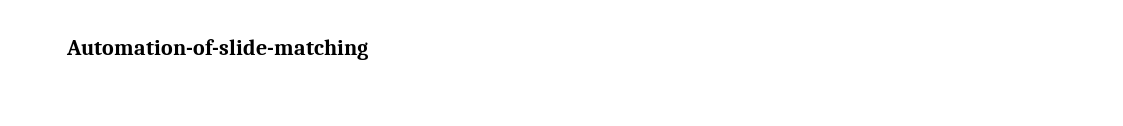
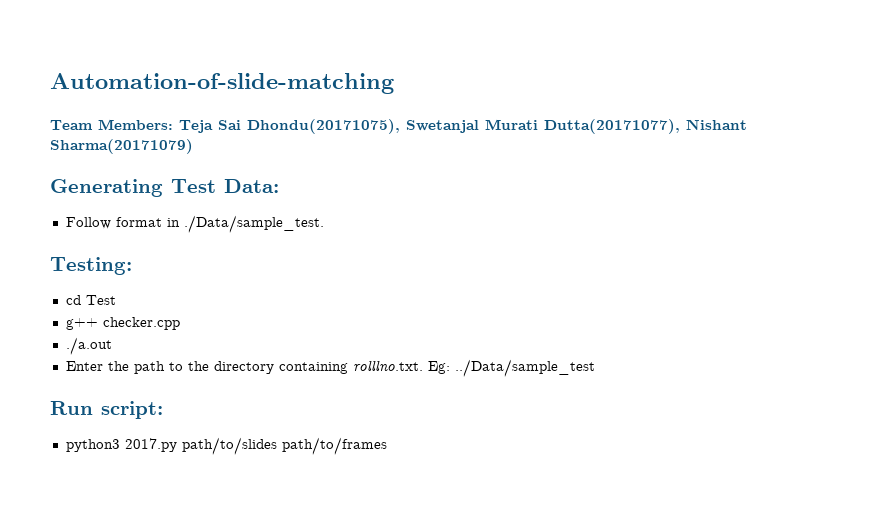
(368, 49) none -> [50,119,747,134] [50,139,193,154] [50,179,279,197] [65,215,324,233] [50,257,132,275] [65,295,116,305] [65,317,180,330] [65,337,112,355] [65,359,595,377] [50,401,163,419] [65,437,387,455] // Team Members: Teja Sai Dhondu(20171075), Swetanjal Murati Dutta(20171077), Nishant Sharma(20171079) // Generating Test Data: // Follow format in ./Data/sample_test. // Testing: // cd Test // g++ checker.cpp // ./a.out // Enter the path to the directory containing rolllno.txt. Eg: ../Data/sample_test // Run script: // python3 2017.py path/to/slides path/to/frames

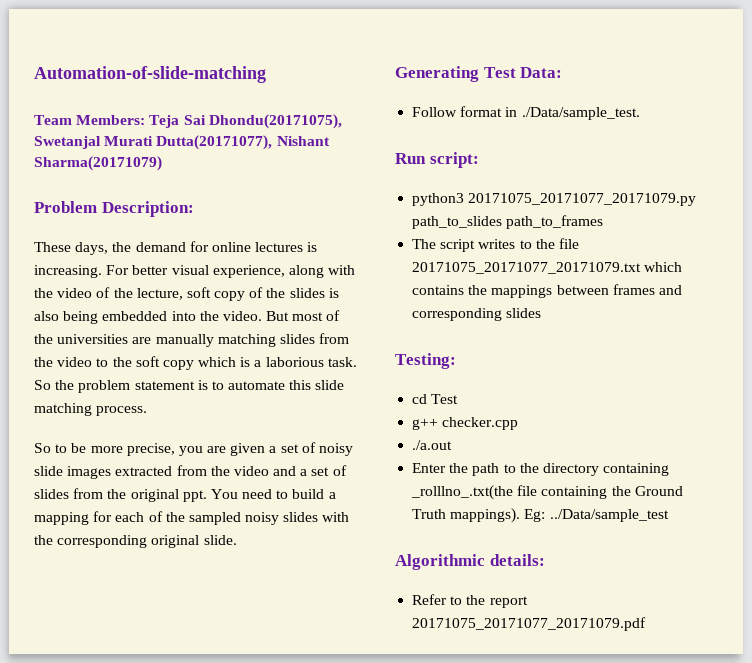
(193, 146) none -> [34,201,194,217] [34,241,318,255] [34,265,356,278] [34,287,339,301] [34,310,341,324] [34,333,350,347] [34,356,357,370] [34,380,345,393] [34,403,148,416] [34,442,354,456] [34,465,347,479] [34,488,336,502] [34,511,350,525] [34,535,237,548] // Problem Description: // These days, the demand for online lectures is increasing. For better visual experience, along with the video of the lecture, soft copy of the slides is also being embedded into the video. But most of the universities are manually matching slides from the video to the soft copy which is a laborious task. So the problem statement is to automate this slide matching process. // So to be more precise, you are given a set of noisy slide images extracted from the video and a set of slides from the original ppt. You need to build a mapping for each of the sampled noisy slides with the corresponding original slide.
(324, 224) none -> [395,152,479,168] [412,193,697,206] [412,215,604,229] [412,238,579,252] [412,262,683,274] [412,284,682,298] [412,308,542,321] // Run script: // python3 20171075_20171077_20171079.py path_to_slides path_to_frames // The script writes to the file 20171075_20171077_20171079.txt which contains the mappings between frames and corresponding slides
[352,359,595,377] [50,401,163,419] [65,437,387,455] rolllno.txt. Eg: ../Data/sample_test // Run script: // python3 2017.py path/to/slides path/to/frames -> [411,485,683,500] [412,508,669,523] [395,554,545,570] [412,594,528,608] [412,617,647,631] _rolllno_.txt(the file containing the Ground Truth mappings). Eg: ../Data/sample_test // Algorithmic details: // Refer to the report 20171075_20171077_20171079.pdf

